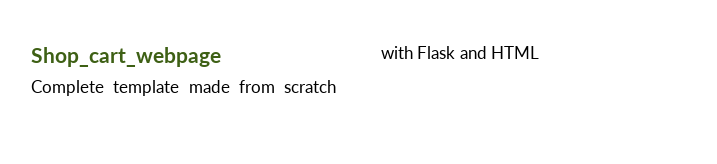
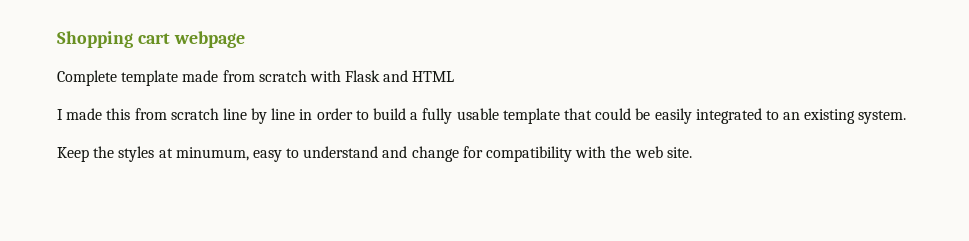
[31,47,221,67] Shop_cart_webpage -> [57,31,245,48] Shopping cart webpage
(540, 52) none -> [57,108,907,124] [57,146,692,162] // I made this from scratch line by line in order to build a fully usable template that could be easily integrated to an existing system. // Keep the styles at minumum, easy to understand and change for compatibility with the web site.

